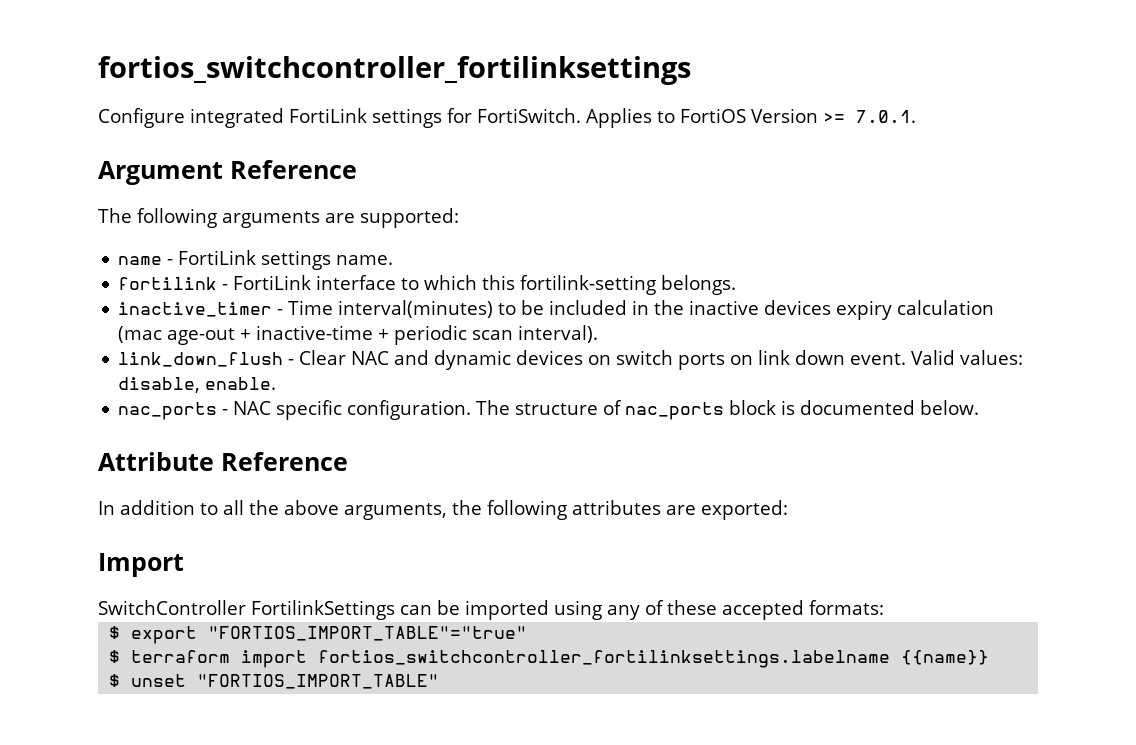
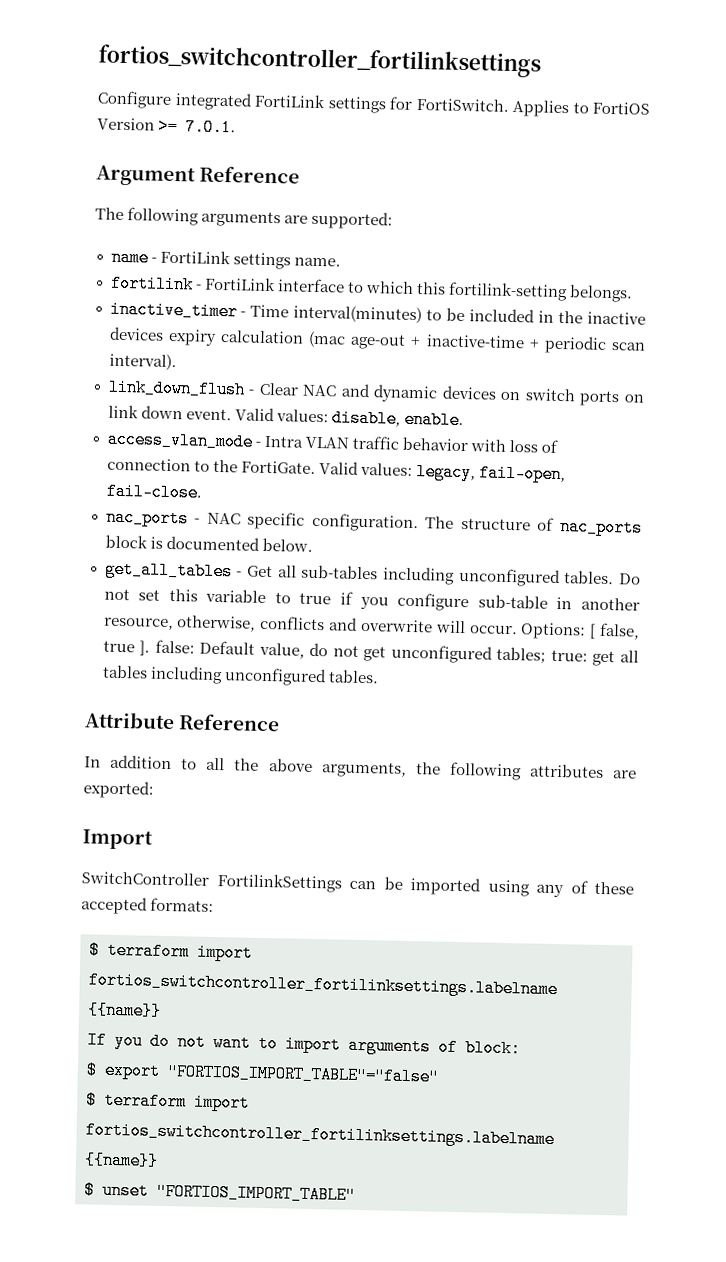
(277, 383) none -> [106,430,558,453] [106,457,566,484] [105,482,202,502] // access_vlan_mode - Intra VLAN traffic behavior with loss of connection to the FortiGate. Valid values: legacy, fail-open, fail-close.
(980, 407) none -> [104,560,641,588] [103,588,640,612] [102,615,640,640] [102,639,640,667] [101,664,379,687] // get_all_tables - Get all sub-tables including unconfigured tables. Do not set this variable to true if you configure sub-table in another resource, otherwise, conflicts and overwrite will occur. Options: [ false, true ]. false: Default value, do not get unconfigured tables; true: get all tables including unconfigured tables.
(884, 607) none -> [89,941,253,962] [88,971,558,999] [87,1001,162,1020] [87,1031,521,1058] // $ terraform import fortios_switchcontroller_fortilinksettings.labelname {{name}} // If you do not want to import arguments of block:
[208,626,528,641] "FORTIOS_IMPORT_TABLE"="true" -> [167,1063,440,1086] "FORTIOS_IMPORT_TABLE"="false"

